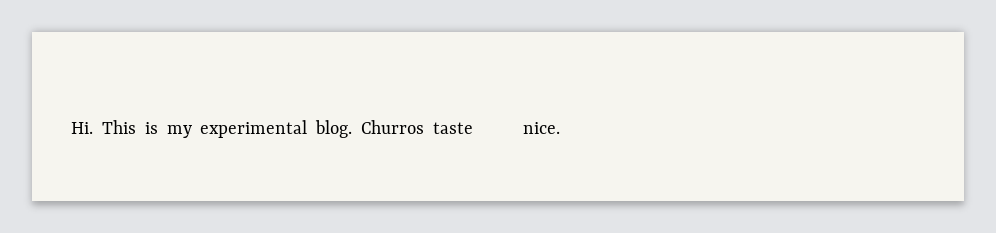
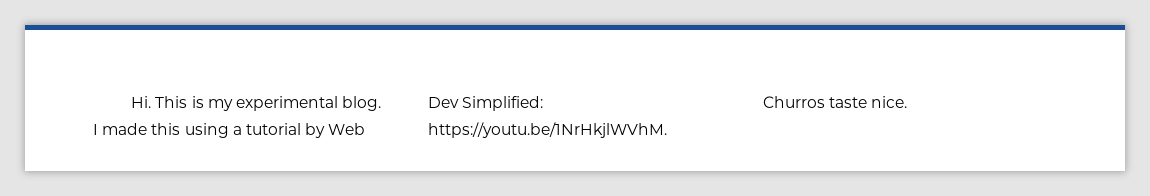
(353, 129) none -> [93,123,366,138] [428,96,544,111] [428,122,667,138] I made this using a tutorial by Web Dev Simplified: https://youtu.be/1NrHkjlWVhM.

